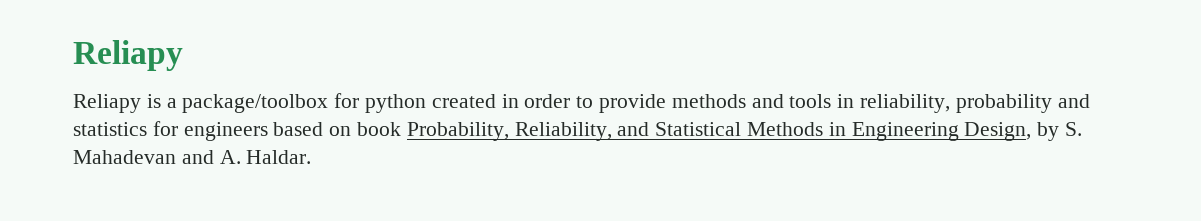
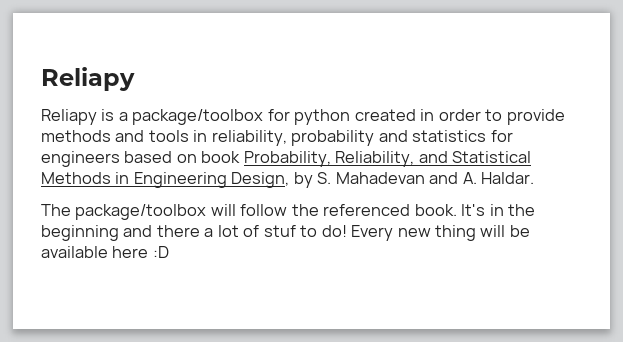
(312, 157) none -> [41,204,536,220] [41,225,530,241] [41,246,169,258] // The package/toolbox will follow the referenced book. It's in the beginning and there a lot of stuf to do! Every new thing will be available here :D

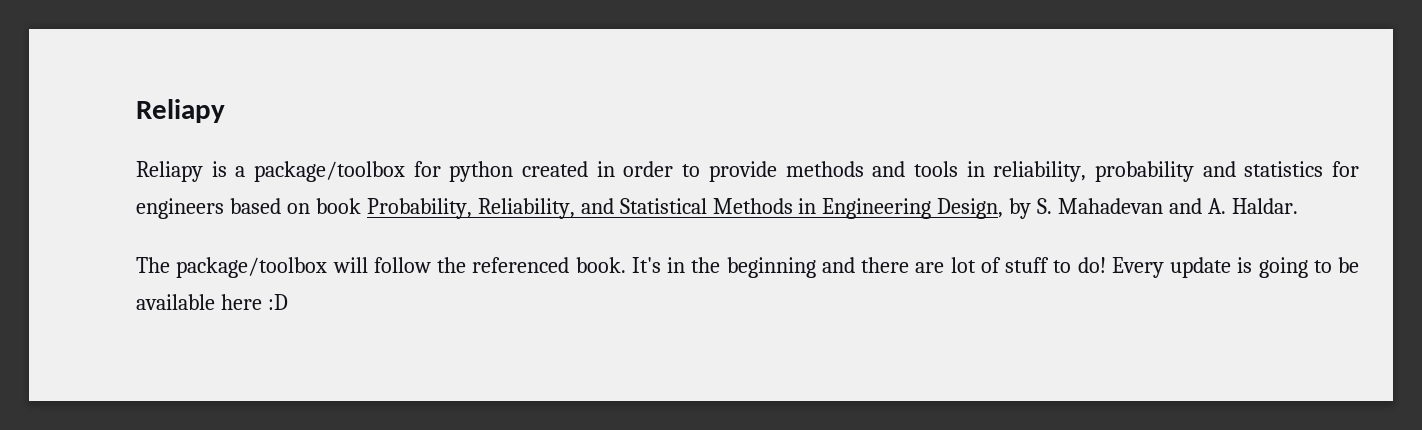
[204,228,214,237] a -> [915,262,945,273] are
[263,225,296,237] stuf -> [1005,257,1049,273] stuff
[397,225,506,241] new thing will -> [1170,257,1332,278] update is going to

